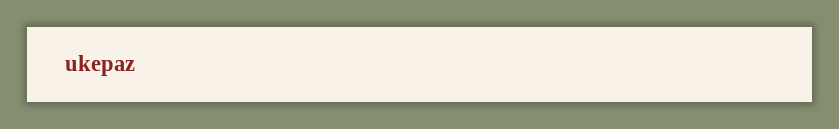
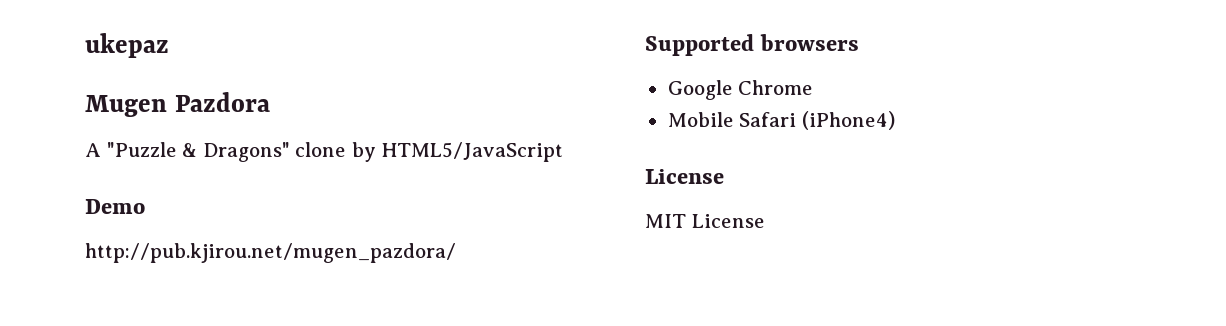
(135, 65) none -> [85,92,270,117] [85,142,564,162] [85,199,145,214] [85,243,456,263] [645,34,860,56] [667,80,814,100] [667,111,895,130] [645,169,724,184] [645,214,765,228] // Mugen Pazdora // A "Puzzle & Dragons" clone by HTML5/JavaScript // Demo // http://pub.kjirou.net/mugen_pazdora/ // Supported browsers // Google Chrome // Mobile Safari (iPhone4) // License // MIT License

